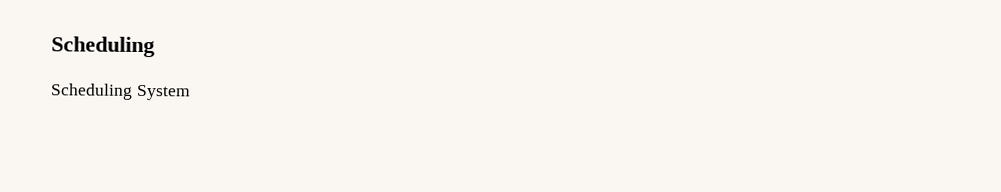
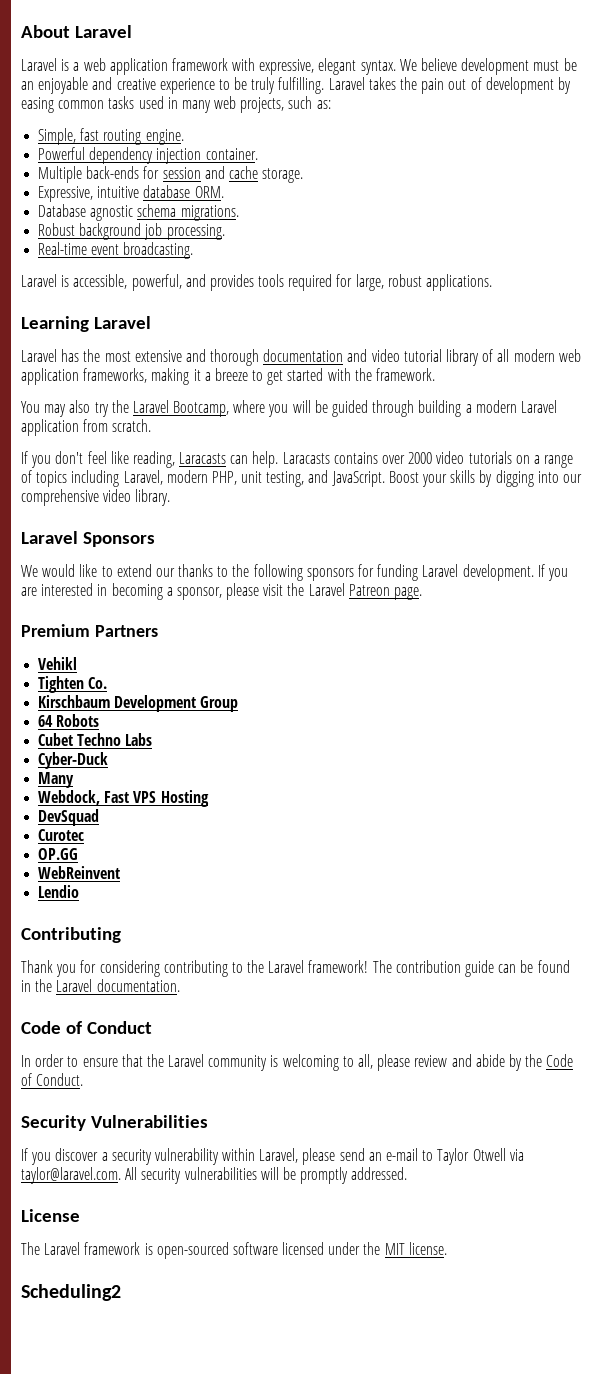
[51,36,155,58] [50,83,191,101] Scheduling // Scheduling System -> [21,25,132,38] [21,58,577,75] [21,77,571,94] [21,96,331,113] [38,128,184,145] [38,147,258,164] [38,166,304,183] [38,185,224,202] [38,204,239,221] [38,223,225,240] [38,242,194,259] [21,274,493,291] [21,316,151,332] [21,349,581,366] [21,368,436,385] [21,400,557,417] [21,419,152,436] [21,451,574,468] [21,470,582,487] [21,489,171,506] [21,531,155,547] [21,564,568,581] [21,583,423,600] [21,624,158,637] [38,657,78,670] [38,676,108,693] [38,695,239,712] [38,714,100,727] [38,733,153,746] [38,752,109,769] [38,772,75,788] [38,790,209,807] [38,809,100,826] [38,829,85,841] [38,848,79,860] [38,866,121,879] [38,885,80,898] [21,927,121,943] [21,960,570,977] [21,979,180,992] [21,1021,152,1034] [21,1054,574,1071] [21,1073,84,1086] [21,1115,208,1131] [21,1148,524,1165] [21,1167,408,1184] [21,1209,80,1222] [21,1242,447,1259] [21,1284,121,1301] About Laravel // Laravel is a web application framework with expressive, elegant syntax. We believe development must be an enjoyable and creative experience to be truly fulfilling. Laravel takes the pain out of development by easing common tasks used in many web projects, such as: // Simple, fast routing engine. // Powerful dependency injection container. // Multiple back-ends for session and cache storage. // Expressive, intuitive database ORM. // Database agnostic schema migrations. // Robust background job processing. // Real-time event broadcasting. // Laravel is accessible, powerful, and provides tools required for large, robust applications. // Learning Laravel // Laravel has the most extensive and thorough documentation and video tutorial library of all modern web application frameworks, making it a breeze to get started with the framework. // You may also try the Laravel Bootcamp, where you will be guided through building a modern Laravel application from scratch. // If you don't feel like reading, Laracasts can help. Laracasts contains over 2000 video tutorials on a range of topics including Laravel, modern PHP, unit testing, and JavaScript. Boost your skills by digging into our comprehensive video library. // Laravel Sponsors // We would like to extend our thanks to the following sponsors for funding Laravel development. If you are interested in becoming a sponsor, please visit the Laravel Patreon page. // Premium Partners // Vehikl // Tighten Co. // Kirschbaum Development Group // 64 Robots // Cubet Techno Labs // Cyber-Duck // Many // Webdock, Fast VPS Hosting // DevSquad // Curotec // OP.GG // WebReinvent // Lendio // Contributing // Thank you for considering contributing to the Laravel framework! The contribution guide can be found in the Laravel documentation. // Code of Conduct // In order to ensure that the Laravel community is welcoming to all, please review and abide by the Code of Conduct. // Security Vulnerabilities // If you discover a security vulnerability within Laravel, please send an e-mail to Taylor Otwell via taylor@laravel.com. All security vulnerabilities will be promptly addressed. // License // The Laravel framework is open-sourced software licensed under the MIT license. // Scheduling2

